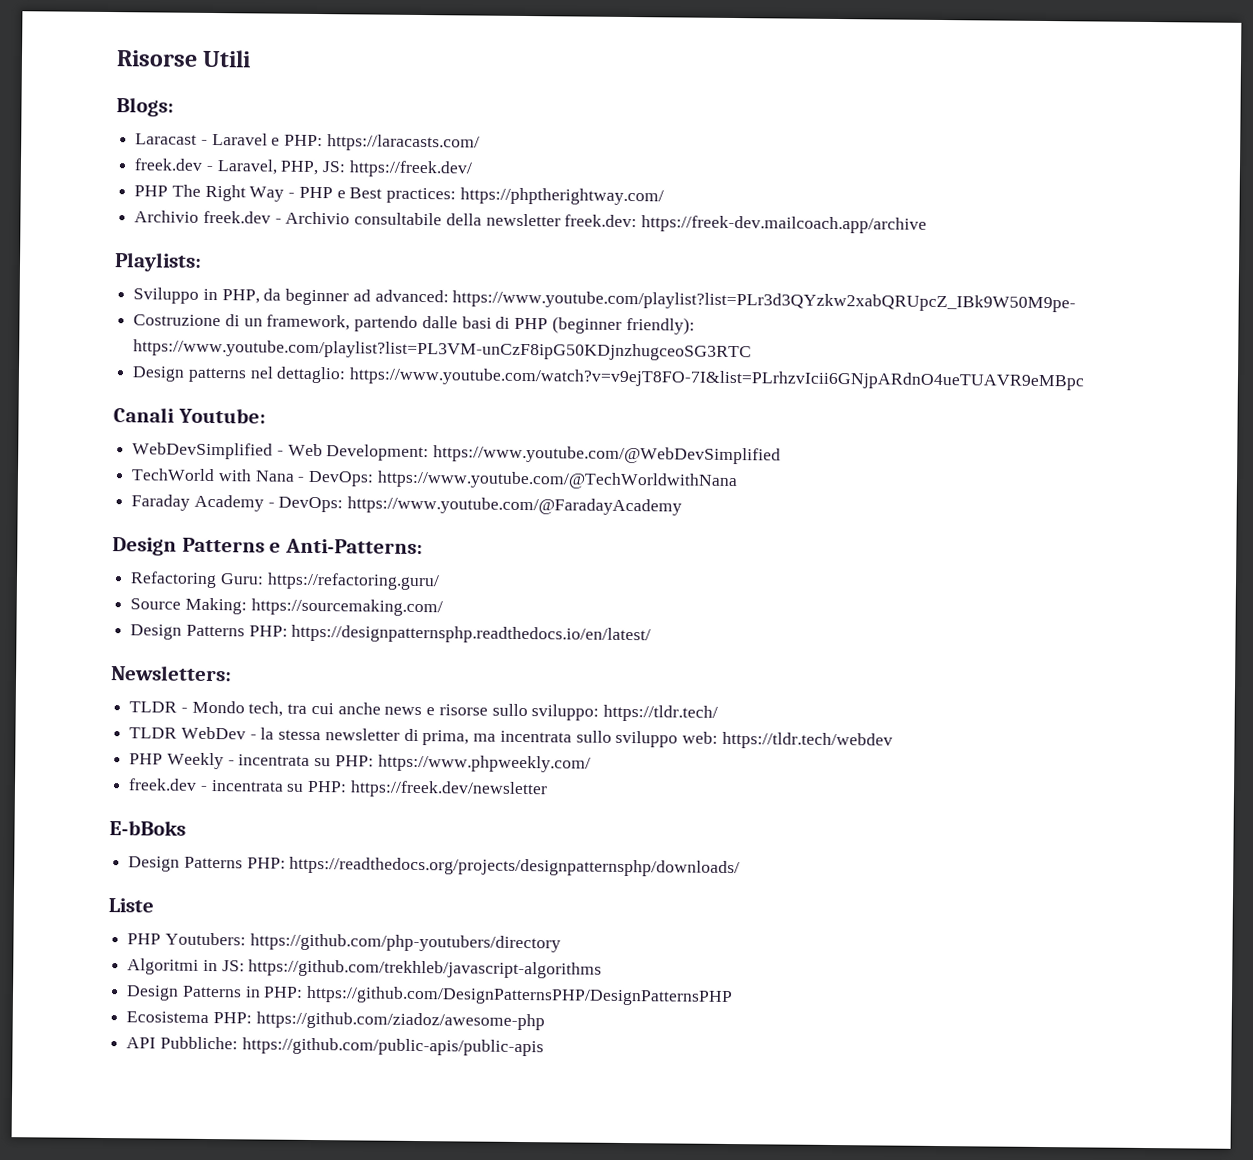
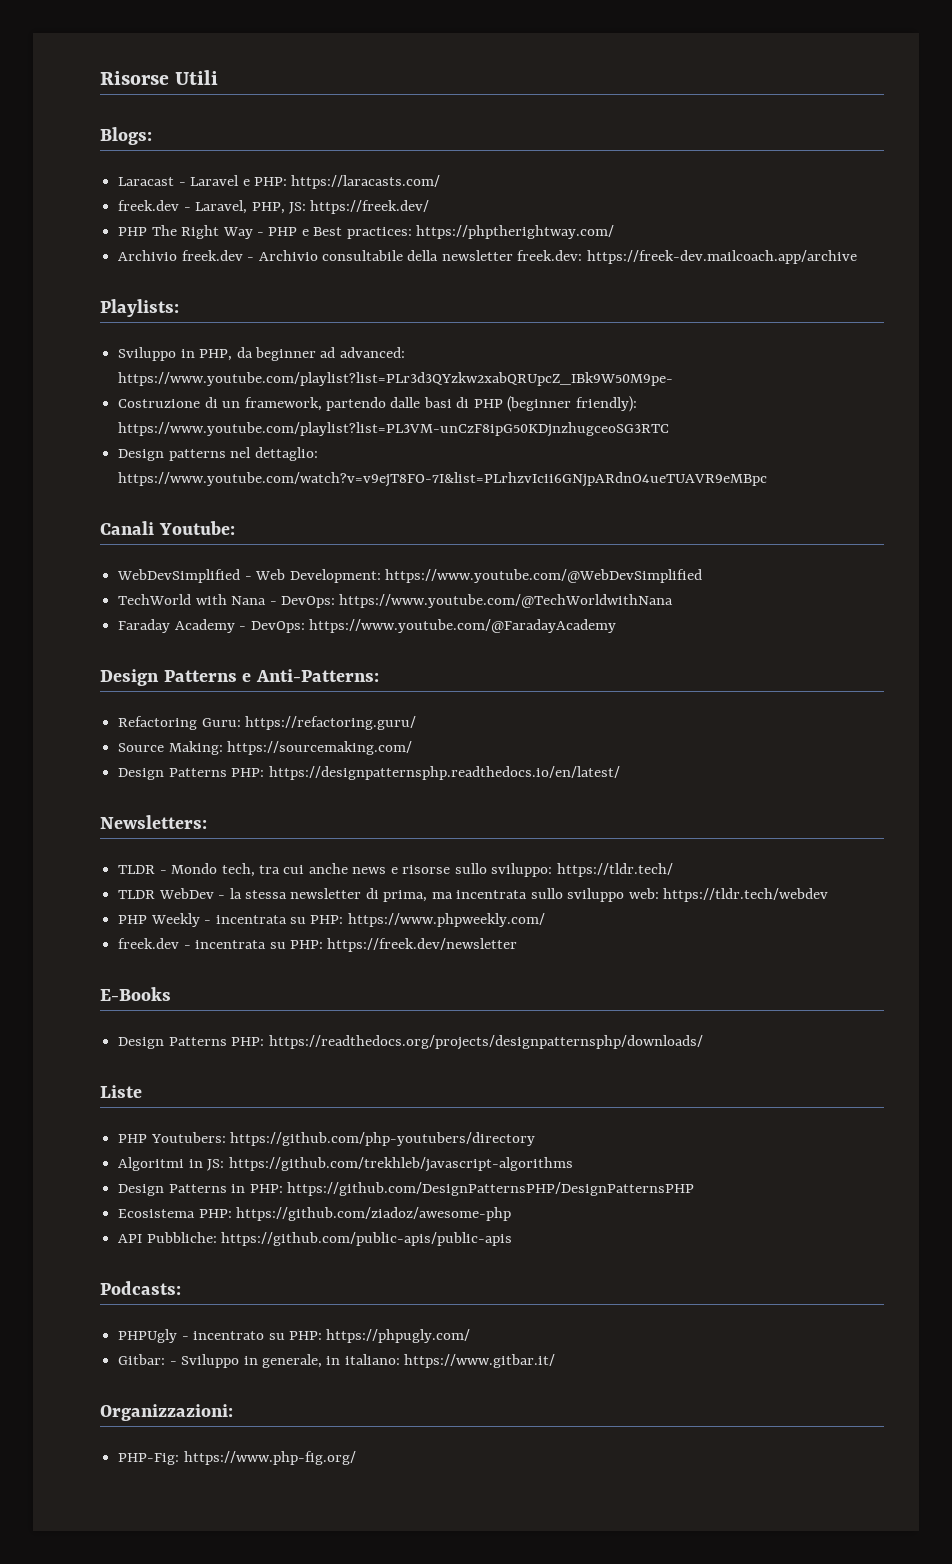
[109,820,186,836] E-bBoks -> [100,987,171,1001] E-Books
(544, 1047) none -> [100,1281,181,1295] [118,1329,471,1343] [118,1354,556,1368] [100,1404,233,1421] [118,1451,356,1465] // Podcasts: // PHPUgly - incentrato su PHP: https://phpugly.com/ // Gitbar: - Sviluppo in generale, in italiano: https://www.gitbar.it/ // Organizzazioni: // PHP-Fig: https://www.php-fig.org/

